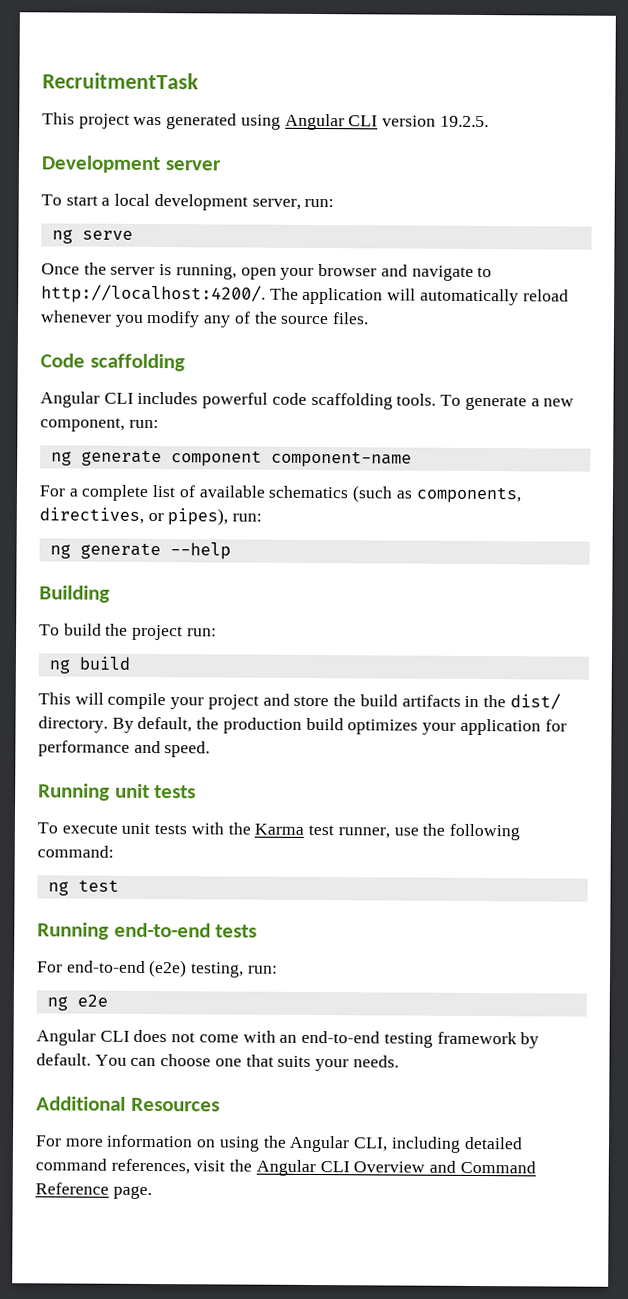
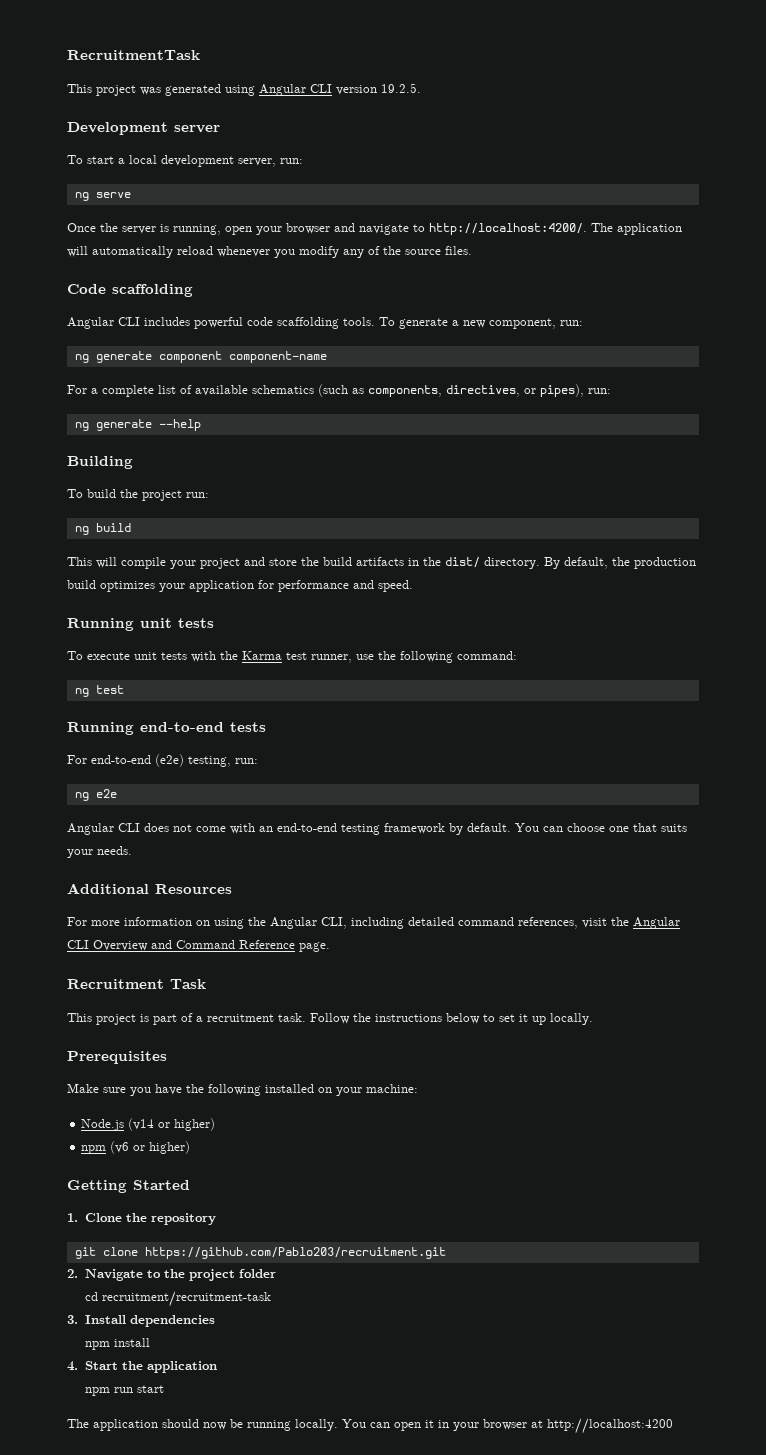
(152, 1192) none -> [67,979,206,989] [67,1013,593,1025] [67,1051,167,1064] [67,1083,418,1096] [81,1118,216,1131] [81,1141,191,1154] [67,1180,190,1193] [67,1213,217,1225] [74,1247,446,1259] [67,1269,277,1281] [85,1291,272,1307] [67,1315,216,1327] [85,1338,151,1350] [67,1361,218,1373] [85,1385,165,1396] [67,1418,673,1434] // Recruitment Task // This project is part of a recruitment task. Follow the instructions below to set it up locally. // Prerequisites // Make sure you have the following installed on your machine: // Node.js (v14 or higher) // npm (v6 or higher) // Getting Started // 1. Clone the repository // git clone https://github.com/Pablo203/recruitment.git // 2. Navigate to the project folder // cd recruitment/recruitment-task // 3. Install dependencies // npm install // 4. Start the application // npm run start // The application should now be running locally. You can open it in your browser at http://localhost:4200

